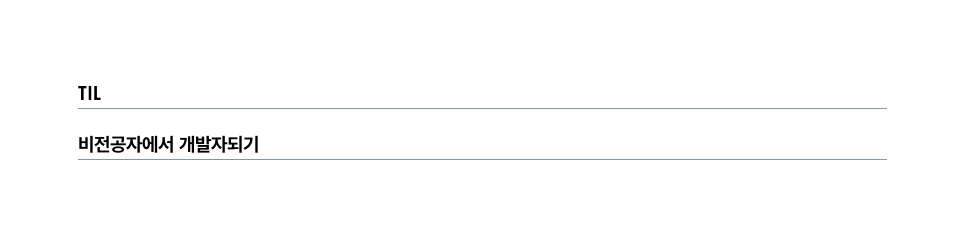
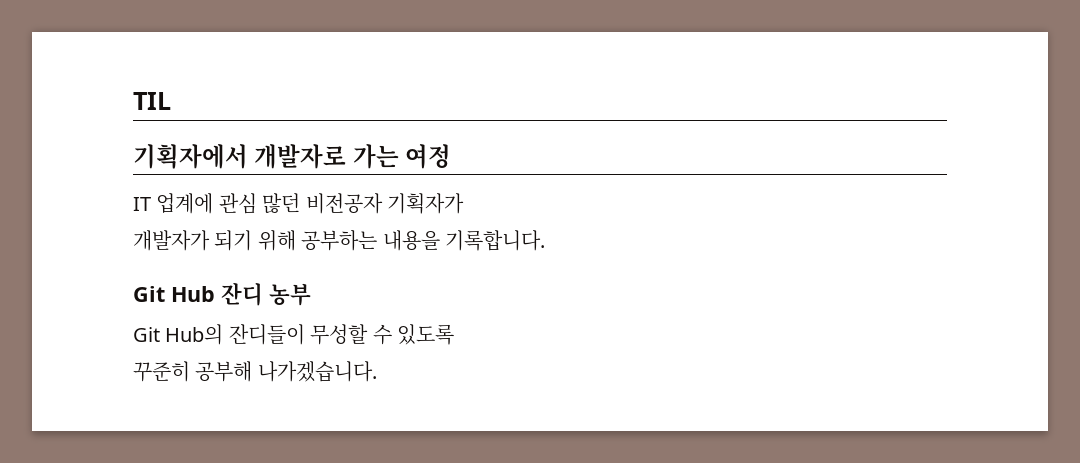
[78,135,260,153] 비전공자에서 개발자되기 -> [133,144,452,169] [133,193,464,214] [133,230,545,251] [133,282,311,306] [133,324,454,345] [133,361,377,382] 기획자에서 개발자로 가는 여정 // IT 업계에 관심 많던 비전공자 기획자가 // 개발자가 되기 위해 공부하는 내용을 기록합니다. // Git Hub 잔디 농부 // Git Hub의 잔디들이 무성할 수 있도록 // 꾸준히 공부해 나가겠습니다.

